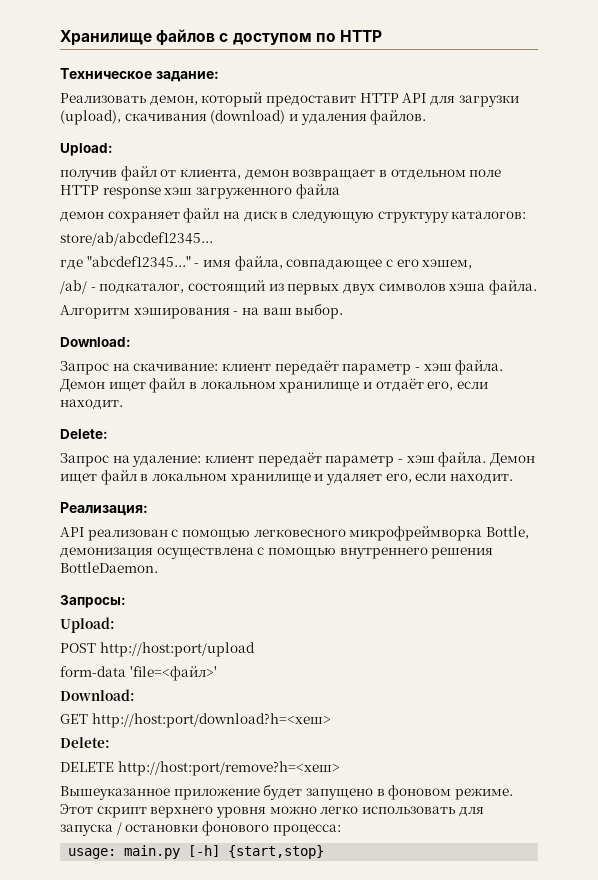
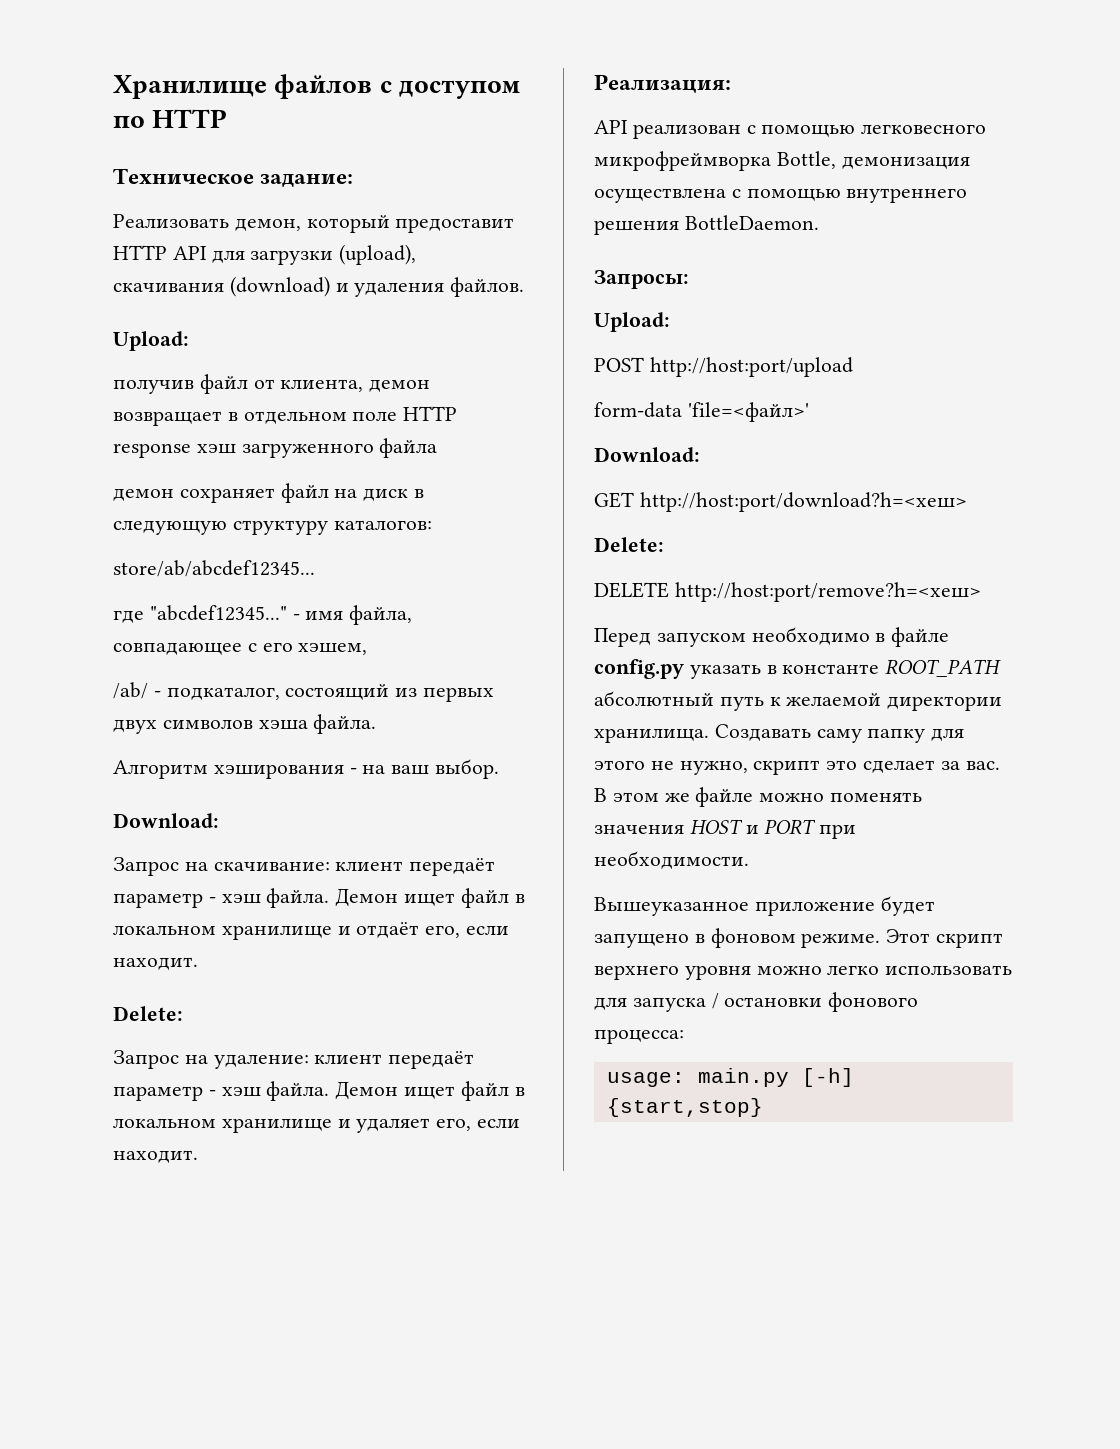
(340, 768) none -> [594,627,950,647] [594,659,1002,679] [594,691,1003,711] [594,724,965,743] [594,760,1000,775] [594,787,923,807] [594,819,857,839] [594,851,749,869] // Перед запуском необходимо в файле config.py указать в константе ROOT_PATH абсолютный путь к желаемой директории хранилища. Создавать саму папку для этого не нужно, скрипт это сделает за вас. В этом же файле можно поменять значения HOST и PORT при необходимости.

